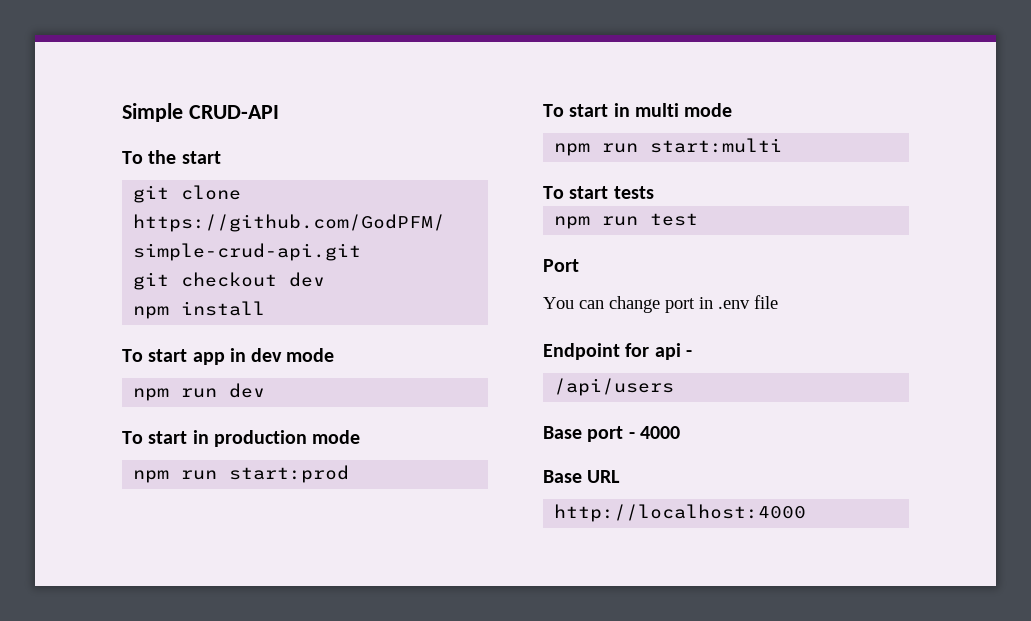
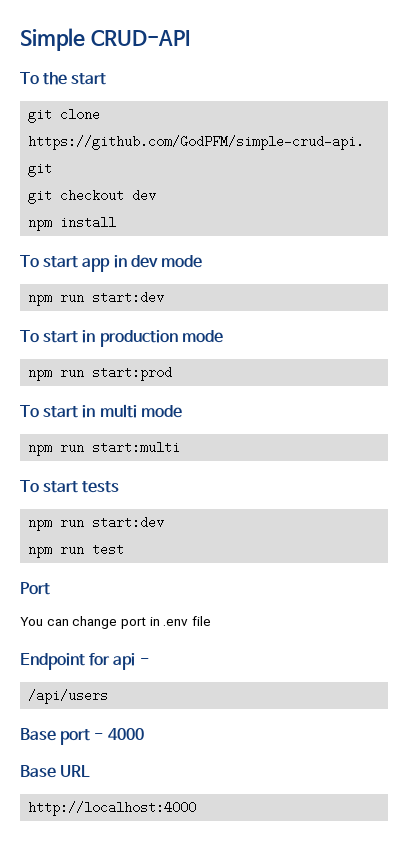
[229,383,266,398] dev -> [92,291,165,304] start:dev
(654, 192) none -> [28,516,165,531] // npm run start:dev

